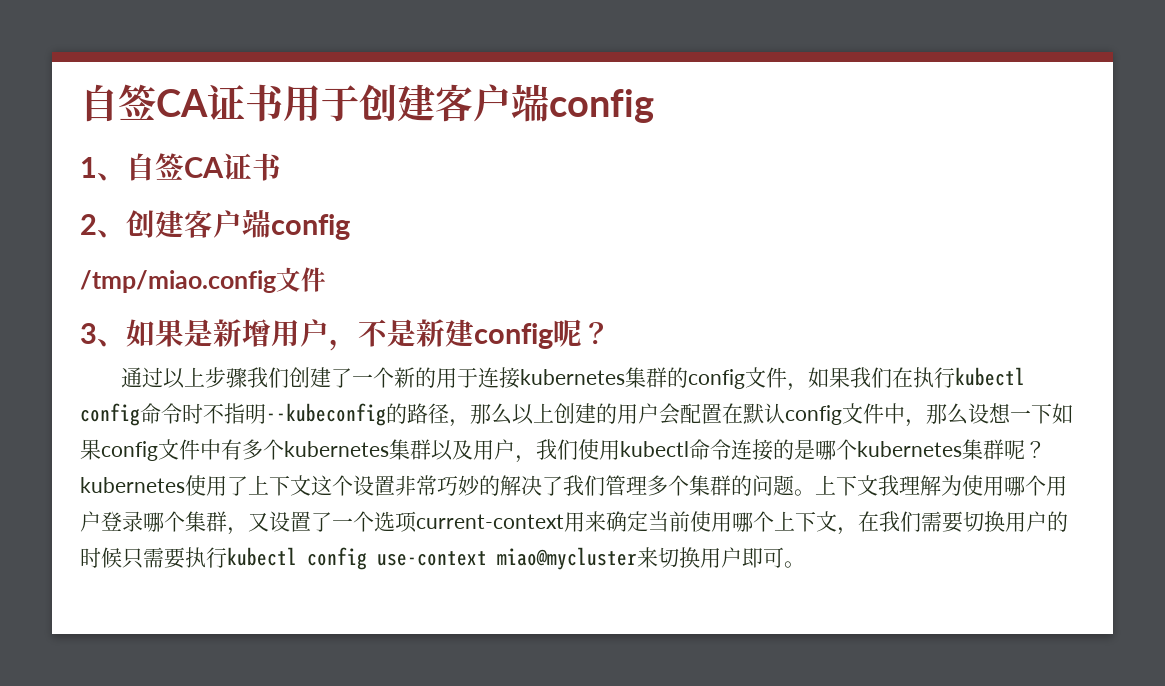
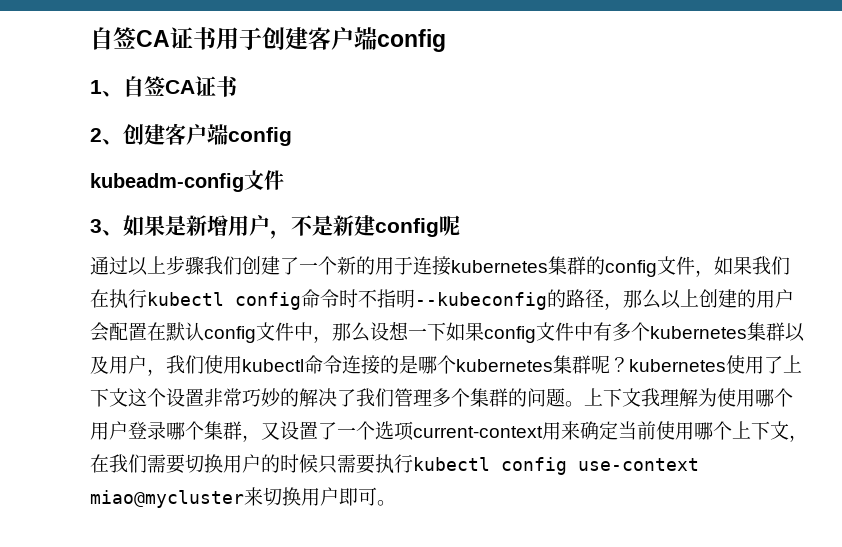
[80,270,276,293] /tmp/miao.config -> [90,173,244,192] kubeadm-config
[582,321,611,345] ？ -> (460, 225) none

